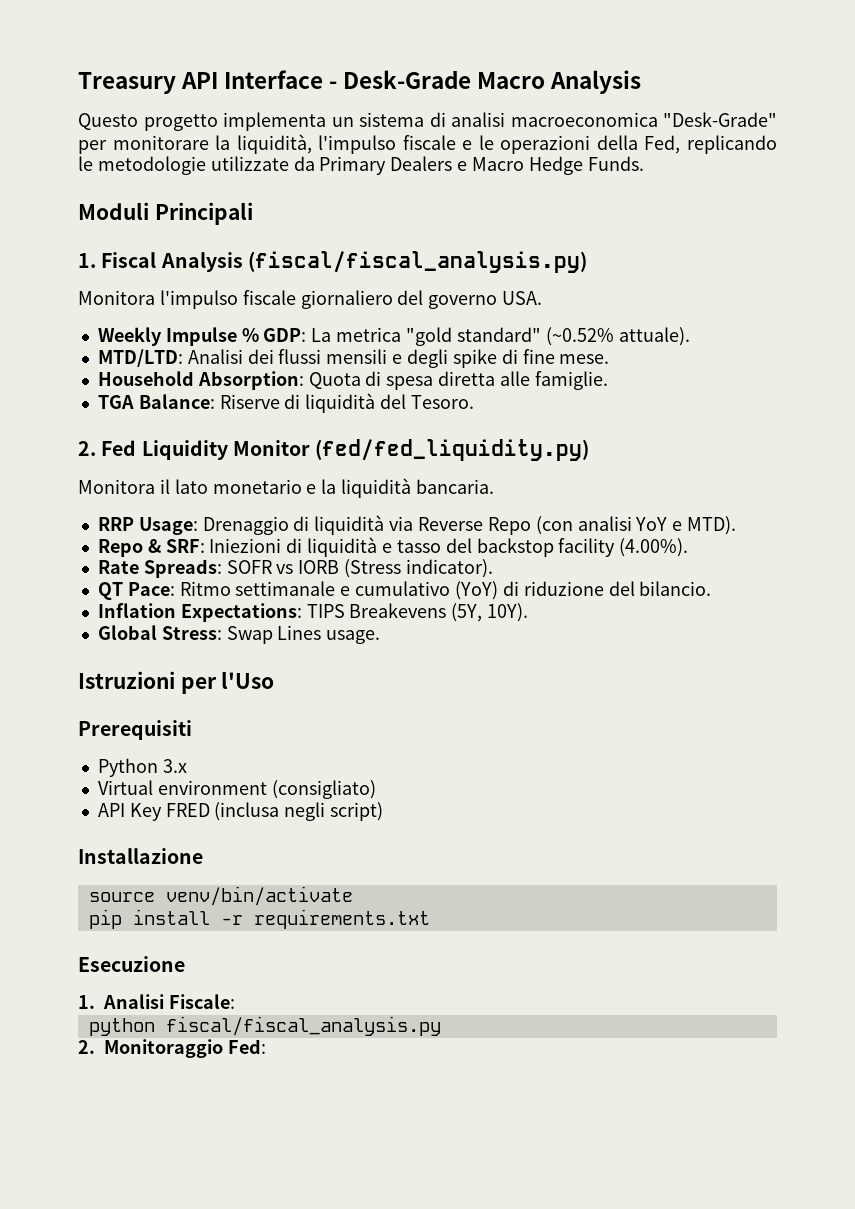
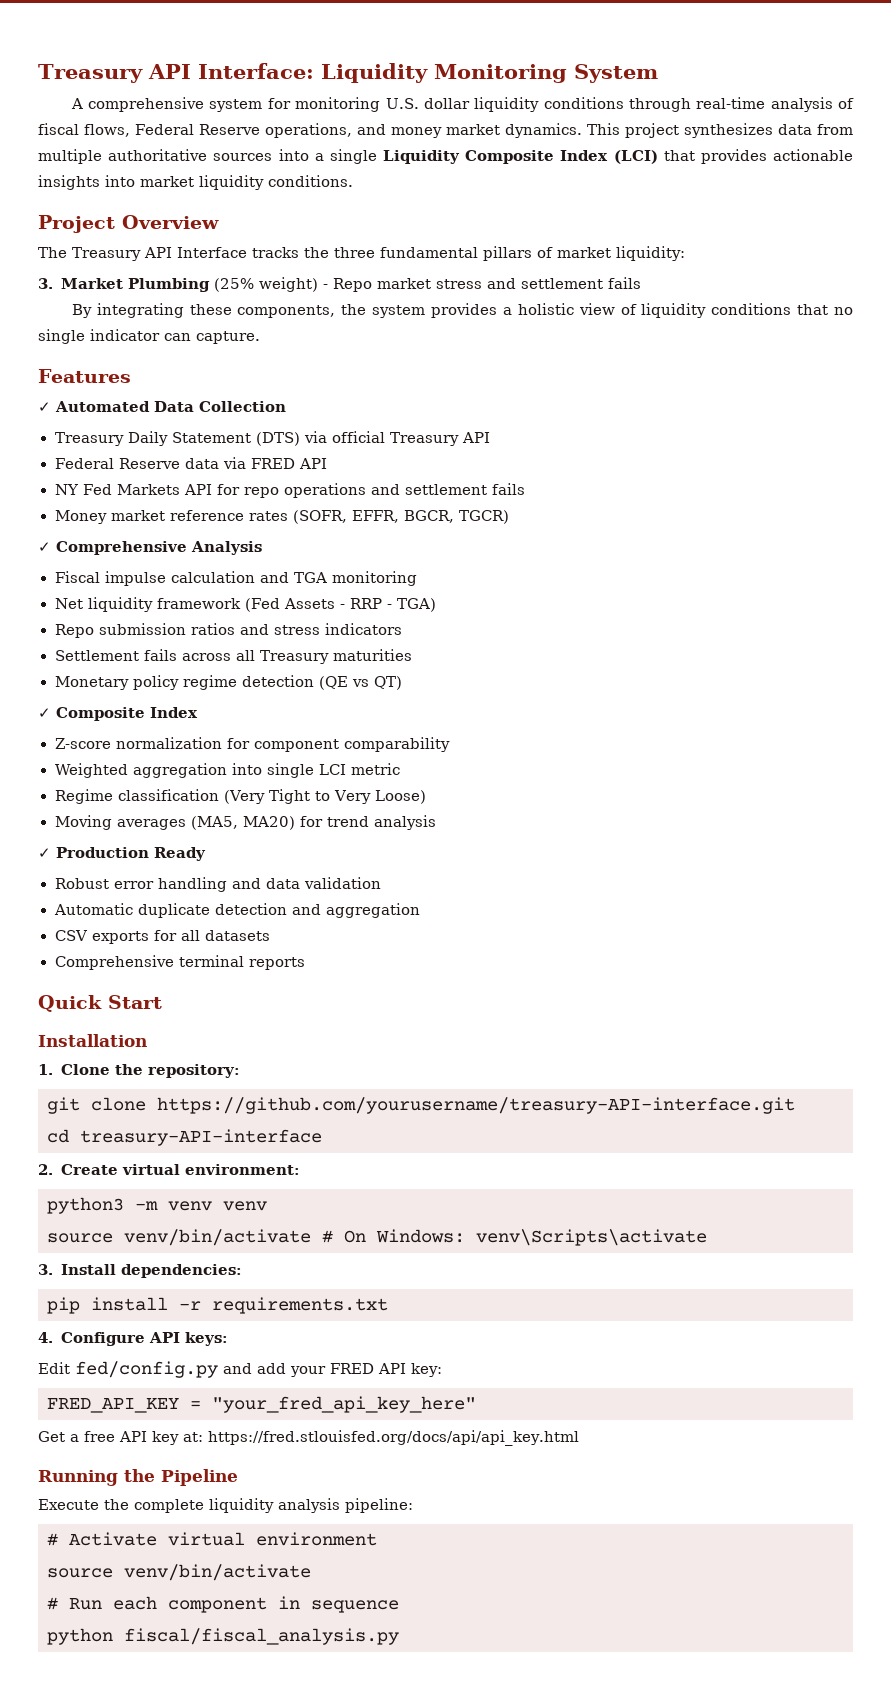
[78,70,642,94] [78,112,777,131] [78,134,777,154] [78,156,644,175] [78,202,253,225] [78,251,587,273] [78,290,543,309] [97,327,690,346] [97,349,610,368] [97,371,608,390] [97,393,474,413] [78,439,590,461] [78,478,495,498] [97,515,737,535] [97,537,689,557] [97,559,493,578] [97,581,712,600] [97,603,529,622] [97,625,381,644] [78,671,275,694] [78,720,192,740] [97,758,187,777] [97,780,376,799] [97,802,384,821] [78,848,203,864] [88,886,353,906] [88,909,430,929] [78,956,185,972] [78,994,235,1009] Treasury API Interface - Desk-Grade Macro Analysis // Questo progetto implementa un sistema di analisi macroeconomica "Desk-Grade" per monitorare la liquidità, l'impulso fiscale e le operazioni della Fed, replicando le metodologie utilizzate da Primary Dealers e Macro Hedge Funds. // Moduli Principali // 1. Fiscal Analysis (fiscal/fiscal_analysis.py) // Monitora l'impulso fiscale giornaliero del governo USA. // Weekly Impulse % GDP: La metrica "gold standard" (~0.52% attuale). // MTD/LTD: Analisi dei flussi mensili e degli spike di fine mese. // Household Absorption: Quota di spesa diretta alle famiglie. // TGA Balance: Riserve di liquidità del Tesoro. // 2. Fed Liquidity Monitor (fed/fed_liquidity.py) // Monitora il lato monetario e la liquidità bancaria. // RRP Usage: Drenaggio di liquidità via Reverse Repo (con analisi YoY e MTD). // Repo & SRF: Iniezioni di liquidità e tasso del backstop facility (4.00%). // Rate Spreads: SOFR vs IORB (Stress indicator). // QT Pace: Ritmo settimanale e cumulativo (YoY) di riduzione del bilancio. // Inflation Expectations: TIPS Breakevens (5Y, 10Y). // Global Stress: Swap Lines usage. // Istruzioni per l'Uso // Prerequisiti // Python 3.x // Virtual environment (consigliato) // API Key FRED (inclusa negli script) // Installazione // source venv/bin/activate // pip install -r requirements.txt // Esecuzione // 1. Analisi Fiscale: -> [38,63,658,83] [70,97,854,112] [38,123,853,138] [38,149,853,164] [38,175,353,190] [38,215,219,233] [38,246,685,261] [38,277,641,292] [71,303,854,318] [38,329,260,344] [38,369,131,383] [38,401,286,412] [54,431,490,446] [54,457,327,469] [54,483,525,498] [54,510,509,524] [38,541,262,555] [54,571,417,586] [54,597,436,612] [54,623,402,638] [54,649,412,664] [54,675,402,690] [38,707,198,721] [54,737,450,752] [54,763,401,778] [54,789,427,804] [54,815,436,830] [38,847,206,861] [54,877,381,892] [53,903,420,918] [54,930,270,944] [54,955,305,970] [38,995,162,1012] [38,1034,147,1047] [38,1064,240,1078] [47,1097,795,1114] [47,1129,322,1146] [38,1164,300,1175] [47,1197,267,1214] [47,1229,707,1246] [38,1264,242,1278] [47,1297,388,1314] [38,1332,228,1346] [38,1361,442,1378] [47,1396,476,1413] [38,1430,579,1446] [38,1469,238,1486] [38,1498,413,1513] [47,1532,377,1546] [47,1564,311,1581] [47,1596,399,1613] Treasury API Interface: Liquidity Monitoring System // A comprehensive system for monitoring U.S. dollar liquidity conditions through real-time analysis of fiscal flows, Federal Reserve operations, and money market dynamics. This project synthesizes data from multiple authoritative sources into a single Liquidity Composite Index (LCI) that provides actionable insights into market liquidity conditions. // Project Overview // The Treasury API Interface tracks the three fundamental pillars of market liquidity: // 3. Market Plumbing (25% weight) - Repo market stress and settlement fails // By integrating these components, the system provides a holistic view of liquidity conditions that no single indicator can capture. // Features // ✓ Automated Data Collection // Treasury Daily Statement (DTS) via official Treasury API // Federal Reserve data via FRED API // NY Fed Markets API for repo operations and settlement fails // Money market reference rates (SOFR, EFFR, BGCR, TGCR) // ✓ Comprehensive Analysis // Fiscal impulse calculation and TGA monitoring // Net liquidity framework (Fed Assets - RRP - TGA) // Repo submission ratios and stress indicators // Settlement fails across all Treasury maturities // Monetary policy regime detection (QE vs QT) // ✓ Composite Index // Z-score normalization for component comparability // Weighted aggregation into single LCI metric // Regime classification (Very Tight to Very Loose) // Moving averages (MA5, MA20) for trend analysis // ✓ Production Ready // Robust error handling and data validation // Automatic duplicate detection and aggregation // CSV exports for all datasets // Comprehensive terminal reports // Quick Start // Installation // 1. Clone the repository: // git clone https://github.com/yourusername/treasury-API-interface.git // cd treasury-API-interface // 2. Create virtual environment: // python3 -m venv venv // source venv/bin/activate # On Windows: venv\Scripts\activate // 3. Install dependencies: // pip install -r requirements.txt // 4. Configure API keys: // Edit fed/config.py and add your FRED API key: // FRED_API_KEY = "your_fred_api_key_here" // Get a free API key at: https://fred.stlouisfed.org/docs/api/api_key.html // Running the Pipeline // Execute the complete liquidity analysis pipeline: // # Activate virtual environment // source venv/bin/activate // # Run each component in sequence
[78,1039,266,1058] // 2. Monitoraggio Fed: -> (399, 1636) none

